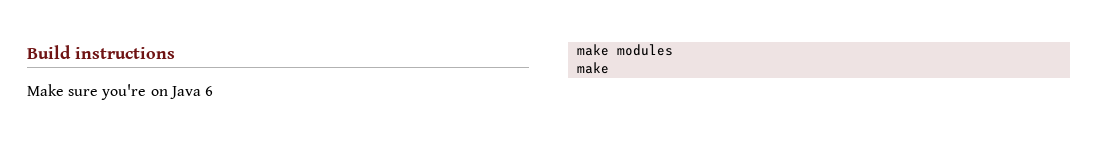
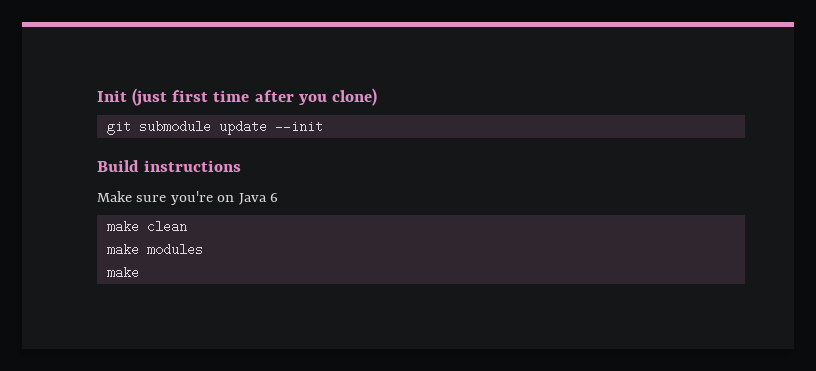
(27, 52) none -> [97,88,377,106] [106,120,323,135] Init (just first time after you clone) // git submodule update --init //
(213, 91) none -> [106,220,187,233] // make clean

